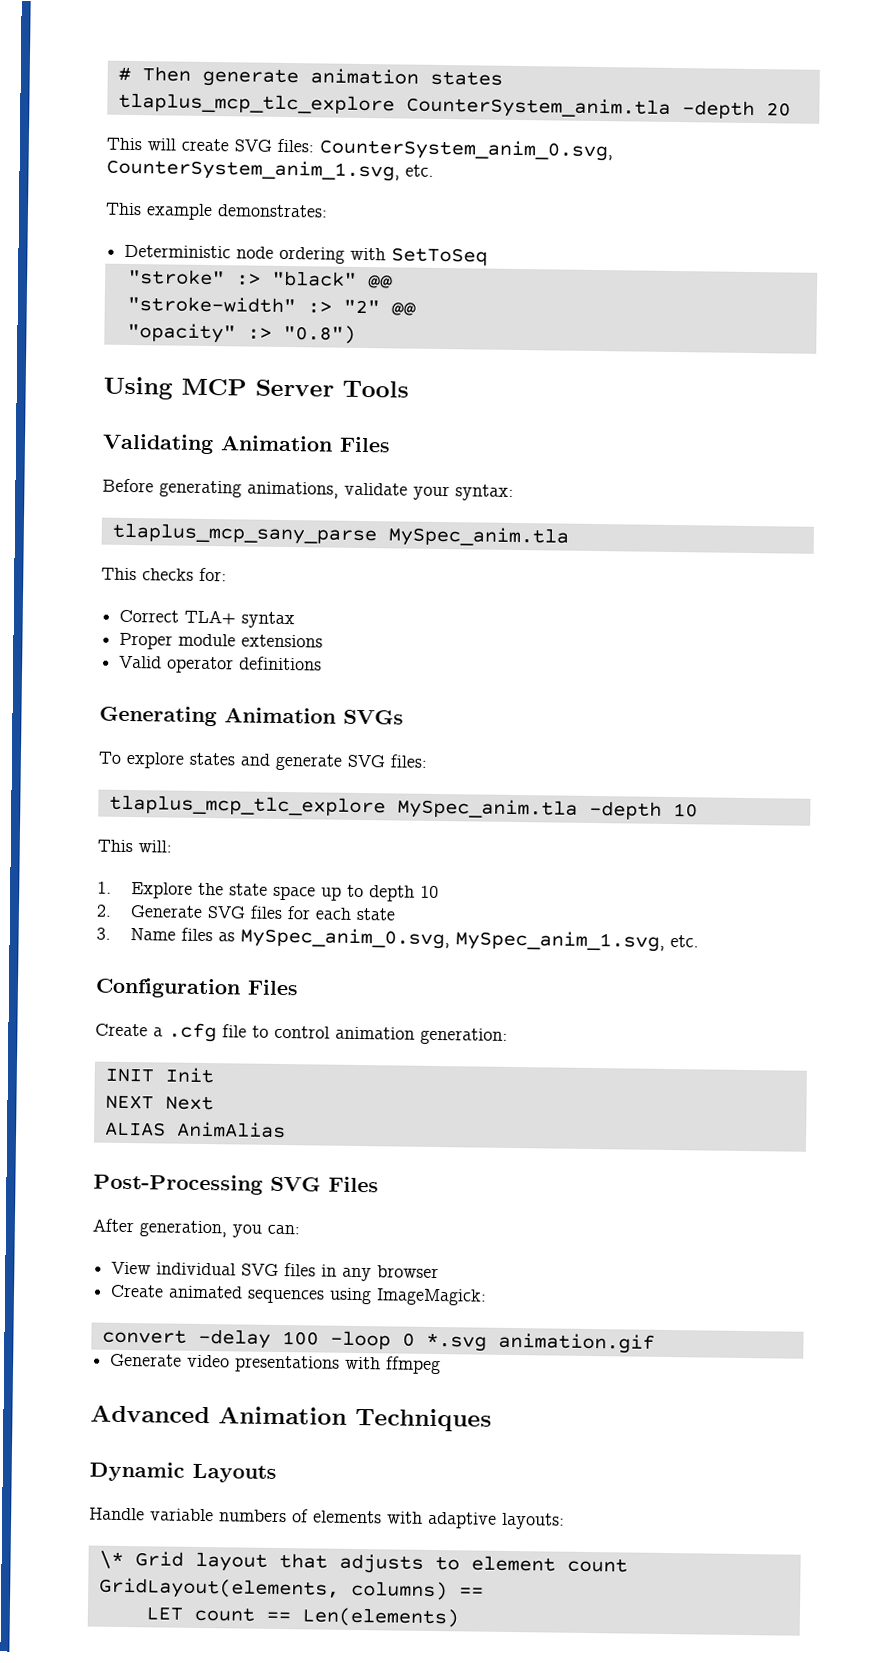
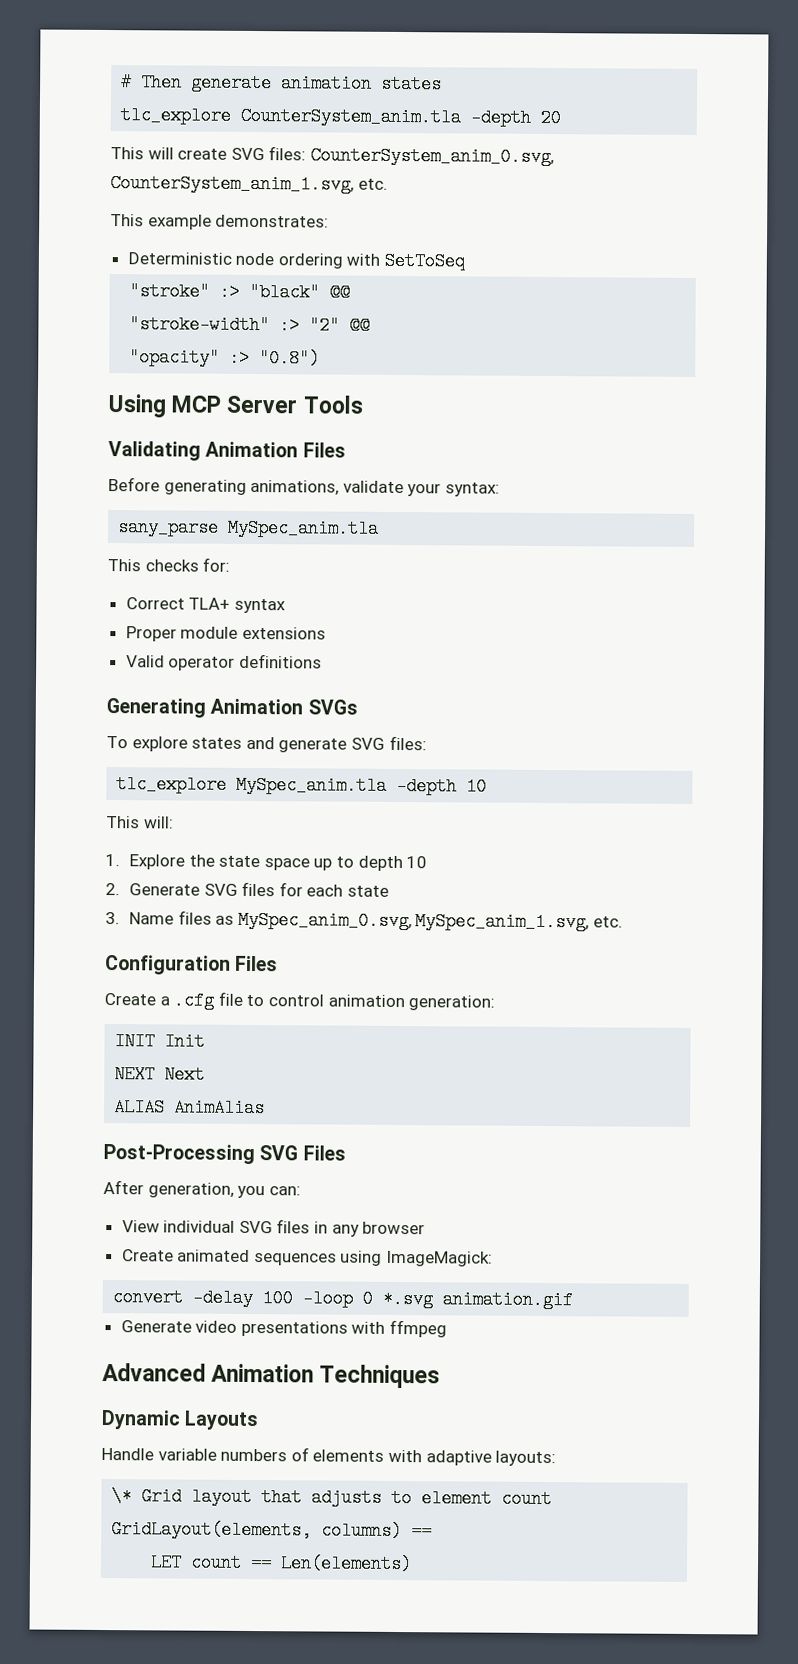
[117,92,395,115] tlaplus_mcp_tlc_explore -> [120,106,232,125] tlc_explore
[111,522,377,546] tlaplus_mcp_sany_parse -> [118,518,220,537] sany_parse
[108,794,386,817] tlaplus_mcp_tlc_explore -> [116,775,228,794] tlc_explore

